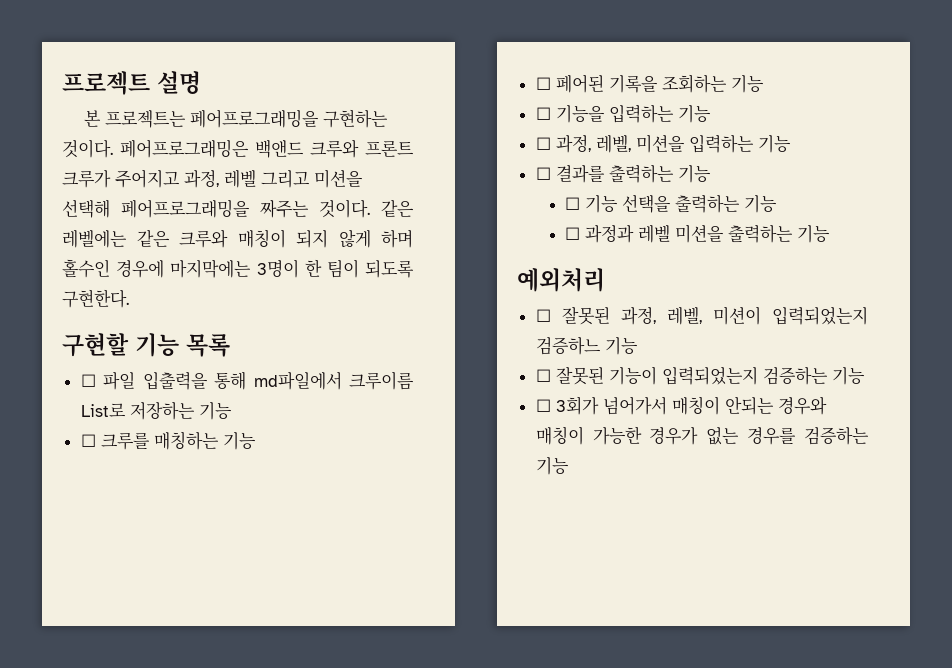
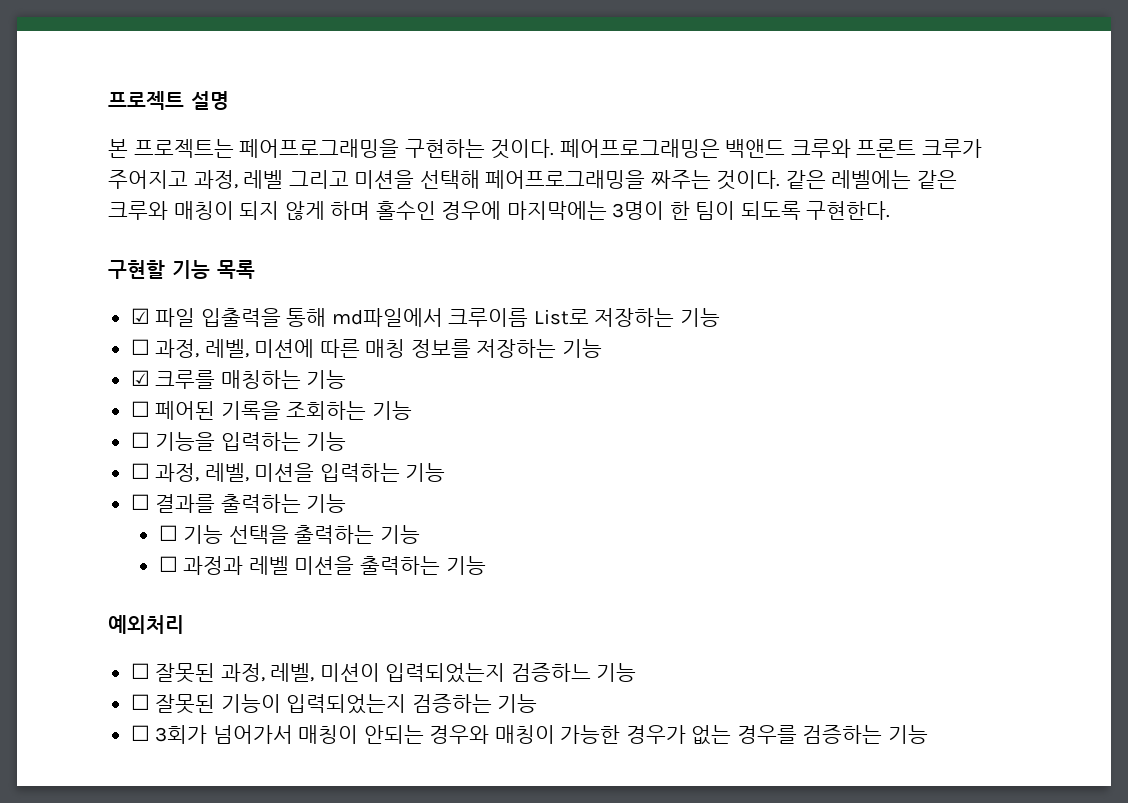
[80,374,96,387] ☐ -> [130,308,150,324] ☑
(96, 440) none -> [155,339,602,358] [130,370,150,386] 과정, 레벨, 미션에 따른 매칭 정보를 저장하는 기능 // ☑

